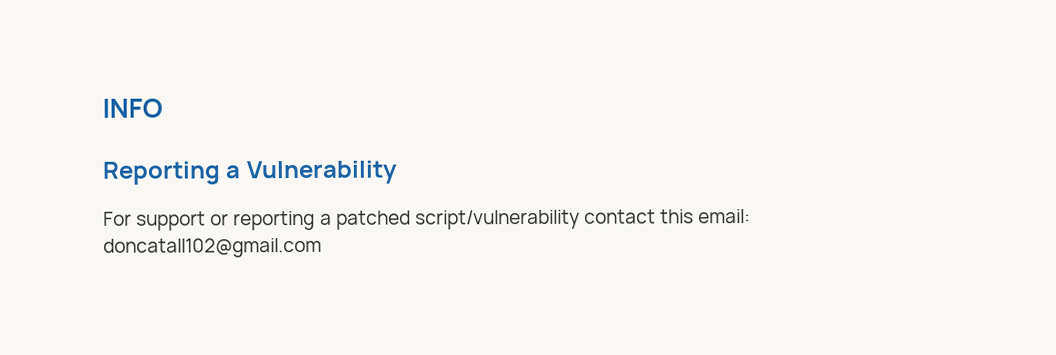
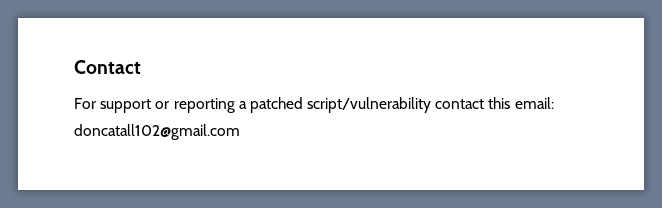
[102,98,163,118] [102,160,398,185] INFO // Reporting a Vulnerability -> [74,60,141,74] Contact

